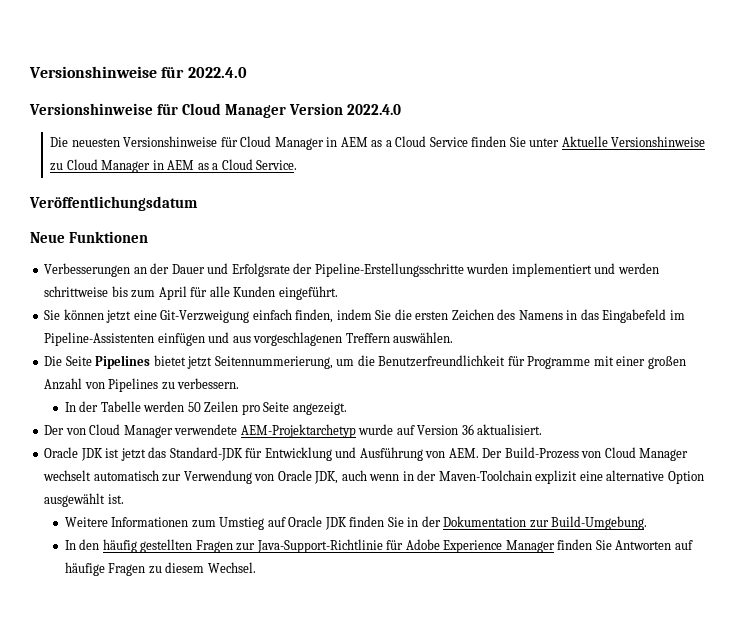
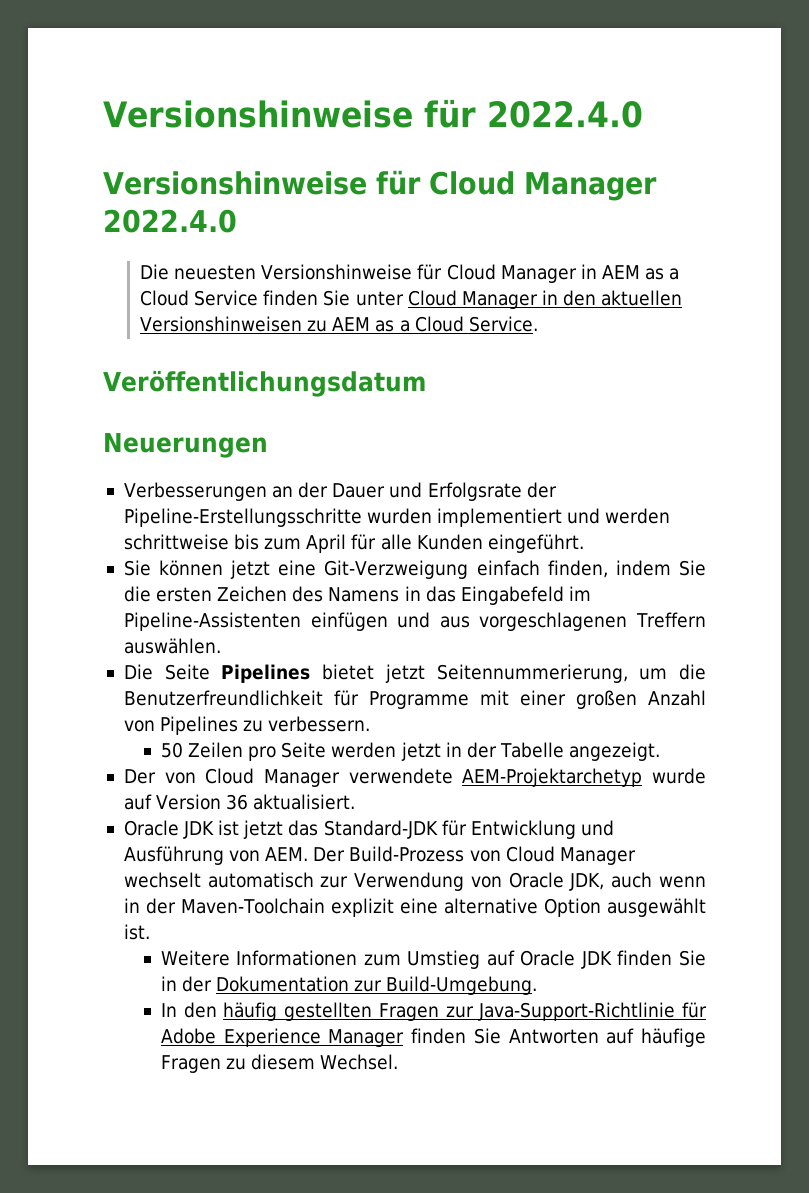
[289,103,344,115] Version -> (657, 186) none
[561,136,706,147] [50,159,164,173] Aktuelle Versionshinweise zu Cloud Manager in -> [407,290,683,309] [140,316,328,332] Cloud Manager in den aktuellen Versionshinweisen zu
[30,231,148,243] Neue Funktionen -> [103,433,268,458] Neuerungen
[64,401,290,415] In der Tabelle werden 50 Zeilen pro Seite -> [160,742,564,761] 50 Zeilen pro Seite werden jetzt in der Tabelle

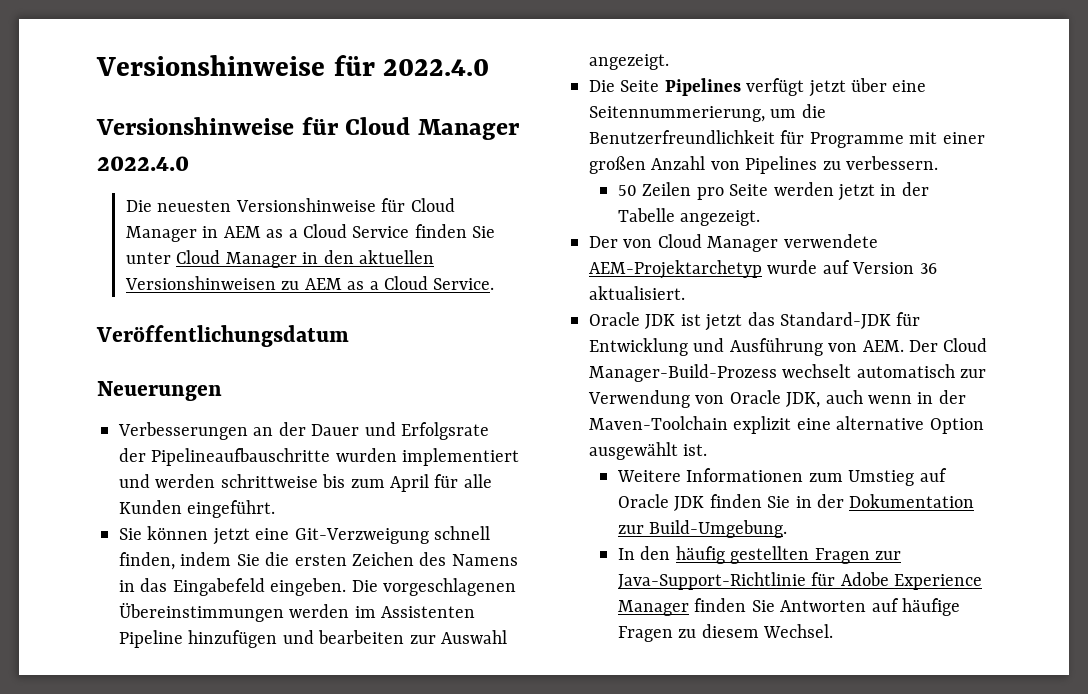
[123,508,362,527] Pipeline-Erstellungsschritte -> [151,448,331,466] Pipelineaufbauschritte
[476,560,540,576] einfach -> [434,526,490,540] schnell
[568,586,591,601] [123,612,707,631] [123,638,221,654] im Pipeline-Assistenten einfügen und aus vorgeschlagenen Treffern auswählen. -> [270,578,516,596] [119,602,476,622] [119,630,507,648] [589,54,669,70] eingeben. Die vorgeschlagenen Übereinstimmungen werden im Assistenten Pipeline hinzufügen und bearbeiten zur Auswahl angezeigt.
[322,664,425,683] bietet jetzt -> [746,78,927,97] verfügt jetzt über eine
[349,846,636,865] Build-Prozess von Cloud Manager -> [943,338,988,352] [589,364,777,382] Cloud Manager-Build-Prozess

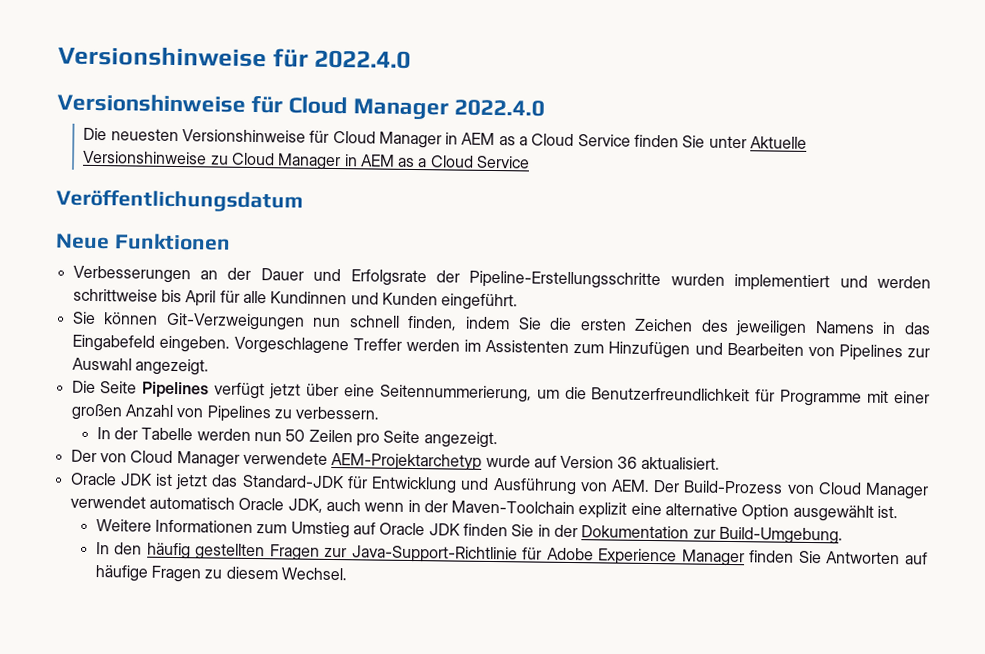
[176,250,435,268] [125,276,495,290] Cloud Manager in den aktuellen Versionshinweisen zu AEM as a Cloud Service. -> [750,136,808,149] [83,150,531,171] Aktuelle Versionshinweise zu Cloud Manager in AEM as a Cloud Service
[97,381,222,401] Neuerungen -> [55,233,231,251] Neue Funktionen
[151,448,331,466] Pipelineaufbauschritte -> [469,270,662,290] Pipeline-Erstellungsschritte
[350,479,385,488] zum -> (182, 296) none
(492, 481) none -> [270,291,379,305] Kundinnen und
[212,528,429,545] jetzt eine Git-Verzweigung -> [165,312,342,331] Git-Verzweigungen nun
(447, 559) none -> [735,320,808,337] jeweiligen
[351,578,516,596] [119,602,476,622] [119,630,405,648] Die vorgeschlagenen Übereinstimmungen werden im Assistenten Pipeline hinzufügen und bearbeiten -> [233,336,903,362] Vorgeschlagene Treffer werden im Assistenten zum Hinzufügen und Bearbeiten von Pipelines
[618,182,929,201] [618,208,676,222] 50 Zeilen pro Seite werden jetzt in der Tabelle -> [96,427,421,447] In der Tabelle werden nun 50 Zeilen pro Seite
[943,338,988,352] [589,364,987,382] [588,390,725,408] Cloud Manager-Build-Prozess wechselt automatisch zur Verwendung von -> [683,480,929,500] [69,495,235,510] Build-Prozess von Cloud Manager verwendet automatisch

